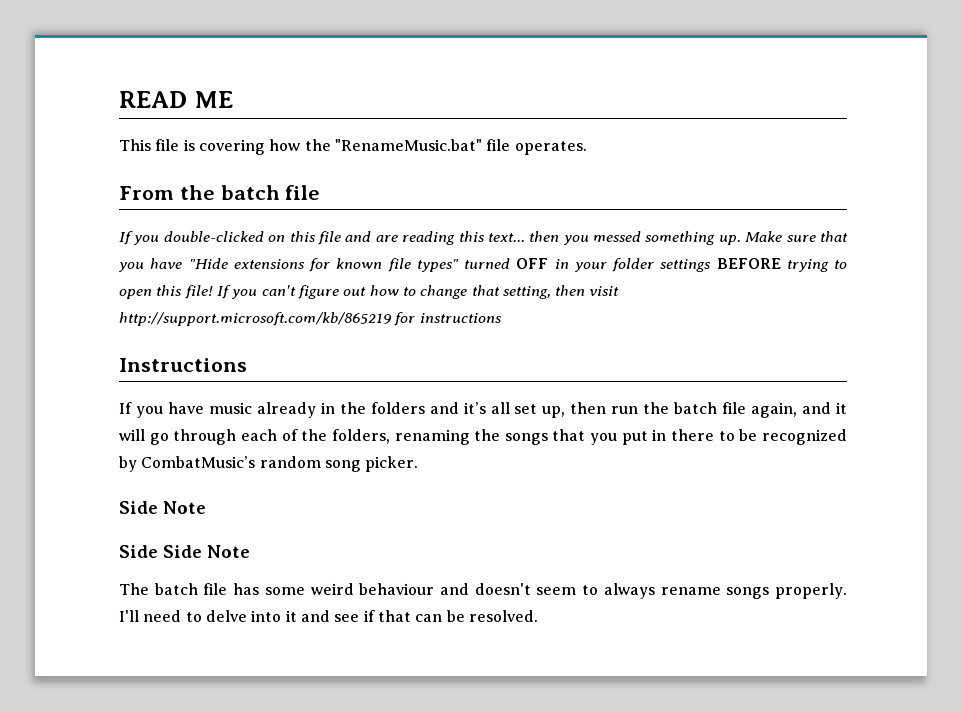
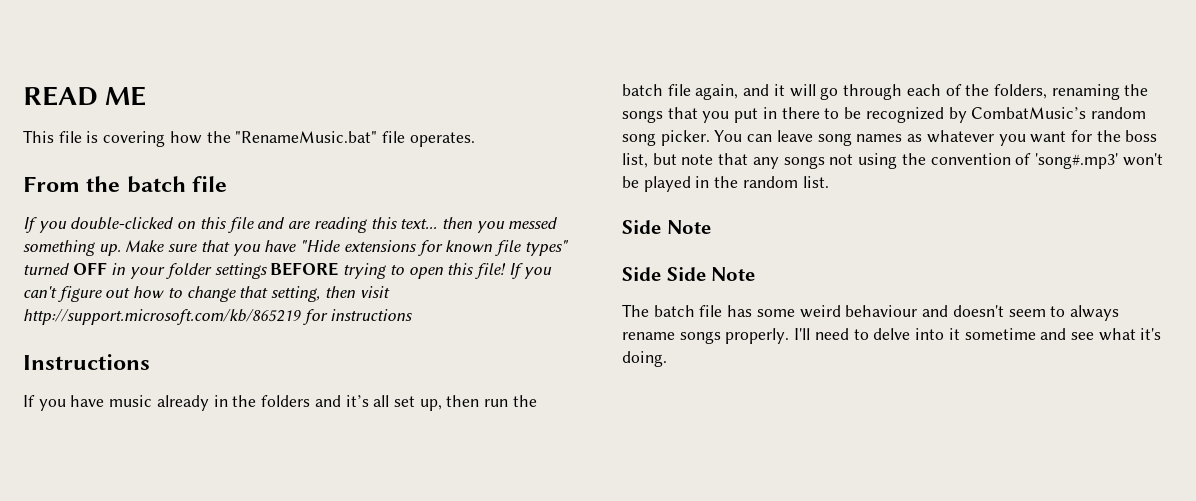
(419, 464) none -> [714,130,1158,146] [622,153,1163,169] [622,176,829,192] You can leave song names as whatever you want for the boss list, but note that any songs not using the convention of 'song#.mp3' won't be played in the random list.
(297, 616) none -> [964,328,1036,340] sometime
[363,610,538,622] if that can be resolved. -> [1098,328,1162,341] [622,351,667,367] what it's doing.

